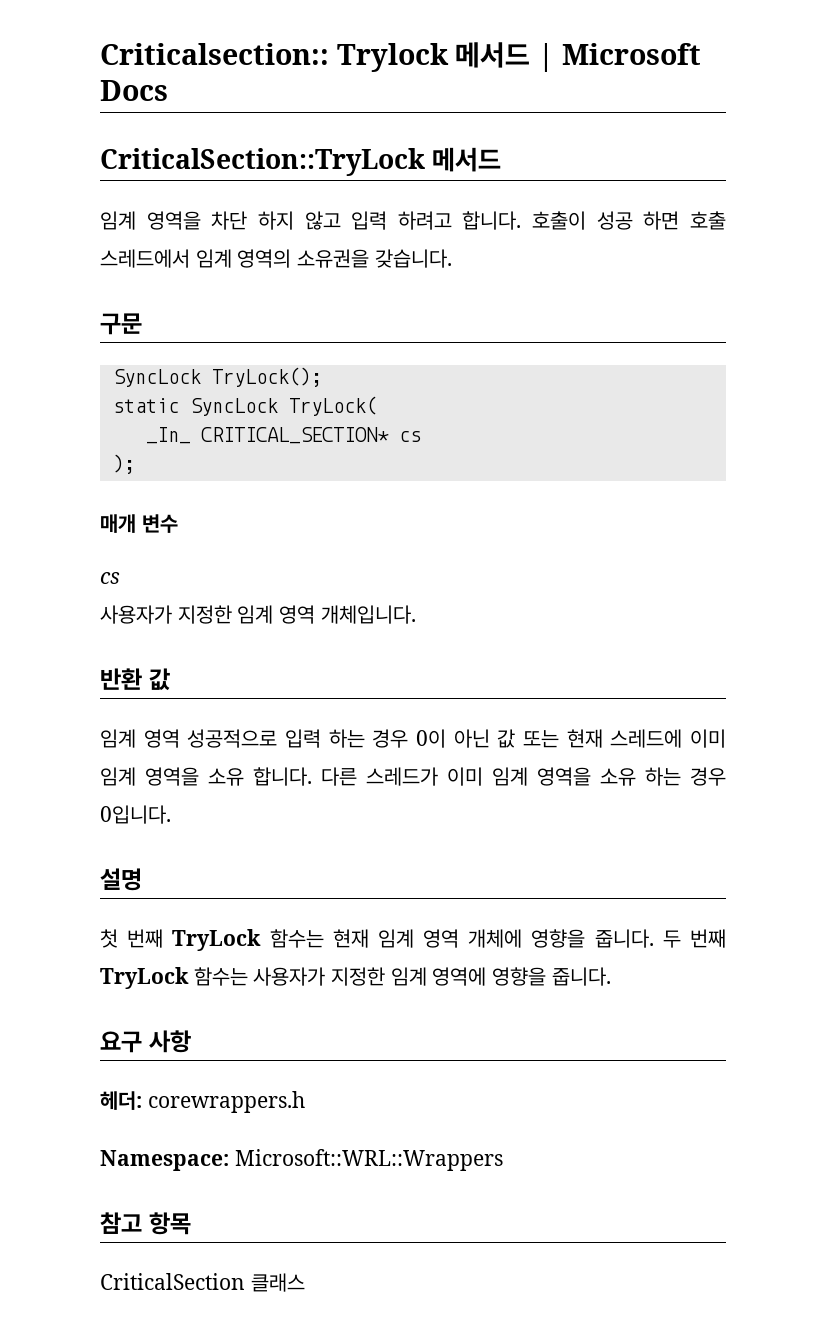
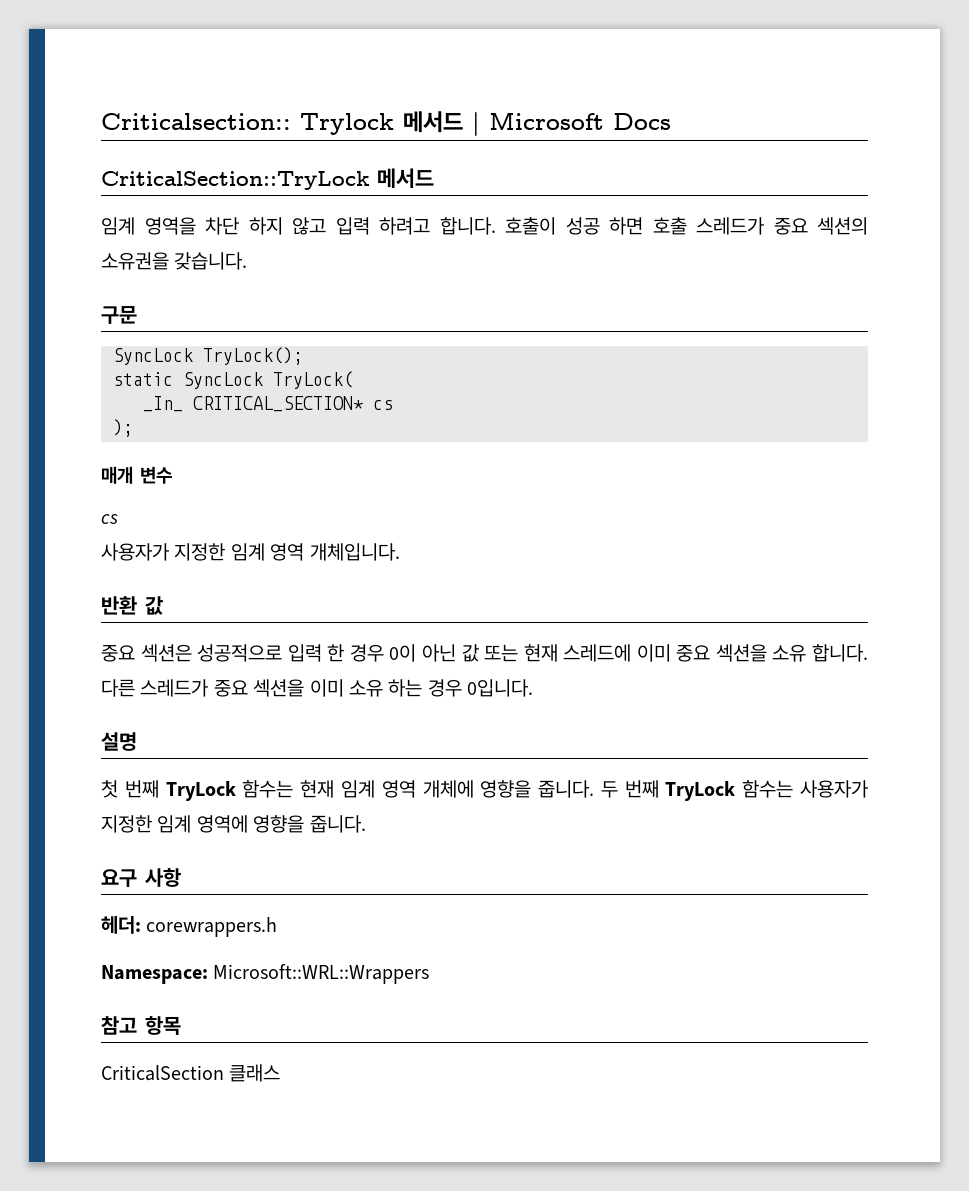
[100,249,292,268] 스레드에서 임계 영역의 -> [696,217,868,235] 스레드가 중요 섹션의
[100,729,180,748] 임계 영역 -> [101,644,192,662] 중요 섹션은
[328,729,365,748] 하는 -> [327,644,345,662] 한
[100,767,199,786] 임계 영역을 -> [676,644,767,662] 중요 섹션을
[447,767,591,786] 이미 임계 영역을 -> [213,679,344,697] 중요 섹션을 이미

